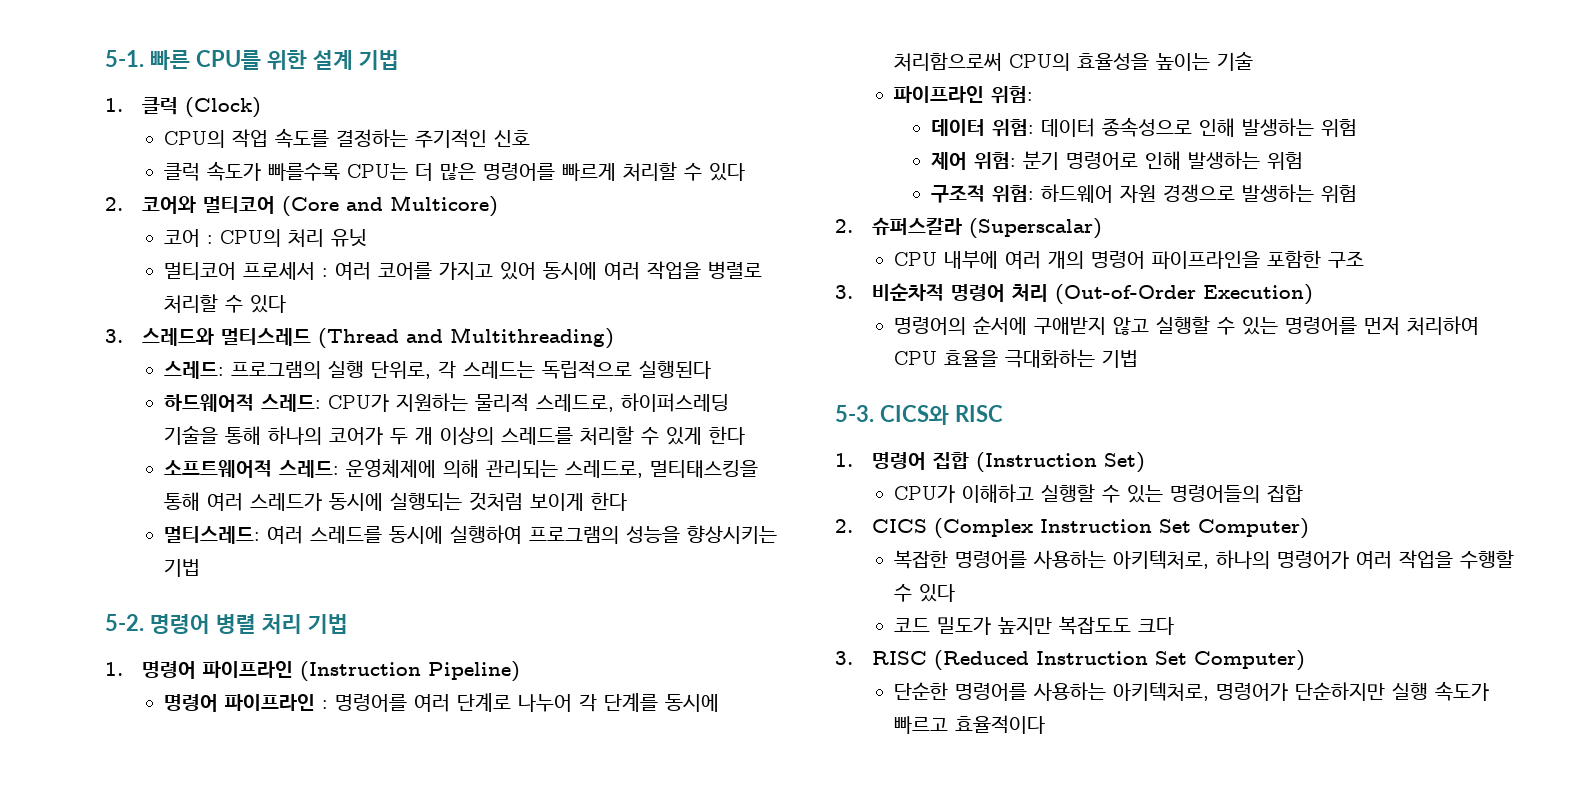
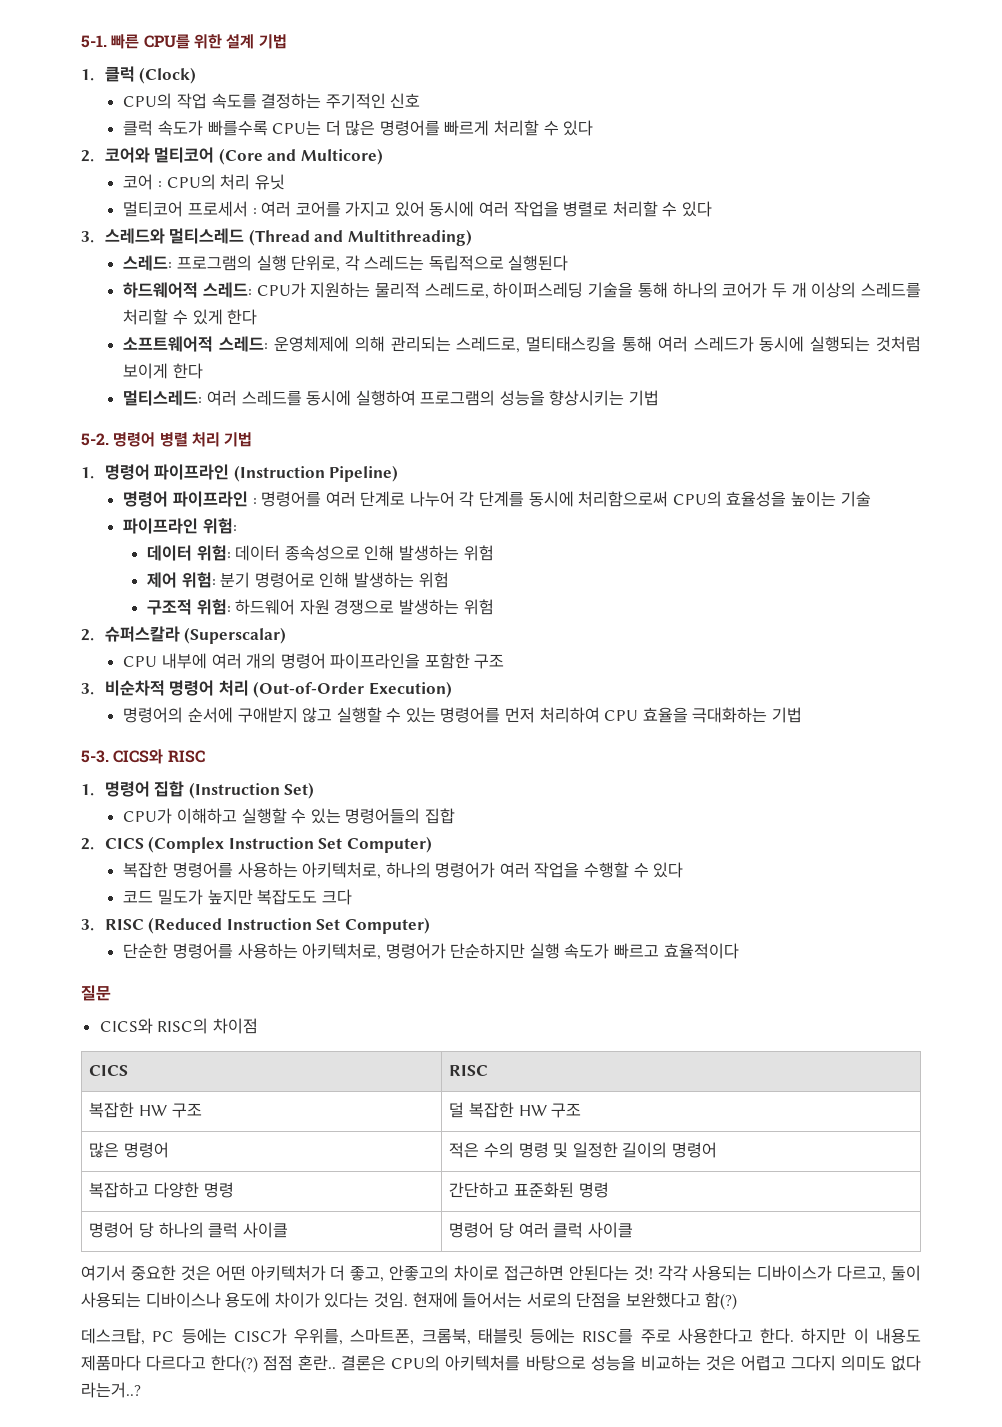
(1046, 724) none -> [81,985,111,1001] [99,1018,258,1034] [89,1065,129,1076] [449,1065,489,1076] [89,1102,202,1118] [449,1102,582,1118] [89,1142,169,1158] [449,1142,717,1158] [89,1182,234,1198] [449,1182,609,1198] [89,1222,288,1238] [449,1222,633,1238] [81,1265,921,1282] [81,1292,738,1310] [81,1328,921,1345] [81,1355,922,1373] [81,1382,141,1398] // 질문 // CICS와 RISC의 차이점 // CICS | RISC // 복잡한 HW 구조 | 덜 복잡한 HW 구조 // 많은 명령어 | 적은 수의 명령 및 일정한 길이의 명령어 // 복잡하고 다양한 명령 | 간단하고 표준화된 명령 // 명령어 당 하나의 클럭 사이클 | 명령어 당 여러 클럭 사이클 // 여기서 중요한 것은 어떤 아키텍처가 더 좋고, 안좋고의 차이로 접근하면 안된다는 것! 각각 사용되는 디바이스가 다르고, 둘이 사용되는 디바이스나 용도에 차이가 있다는 것임. 현재에 들어서는 서로의 단점을 보완했다고 함(?) // 데스크탑, PC 등에는 CISC가 우위를, 스마트폰, 크롬북, 태블릿 등에는 RISC를 주로 사용한다고 한다. 하지만 이 내용도 제품마다 다르다고 한다(?) 점점 혼란.. 결론은 CPU의 아키텍처를 바탕으로 성능을 비교하는 것은 어렵고 그다지 의미도 없다 라는거..?

